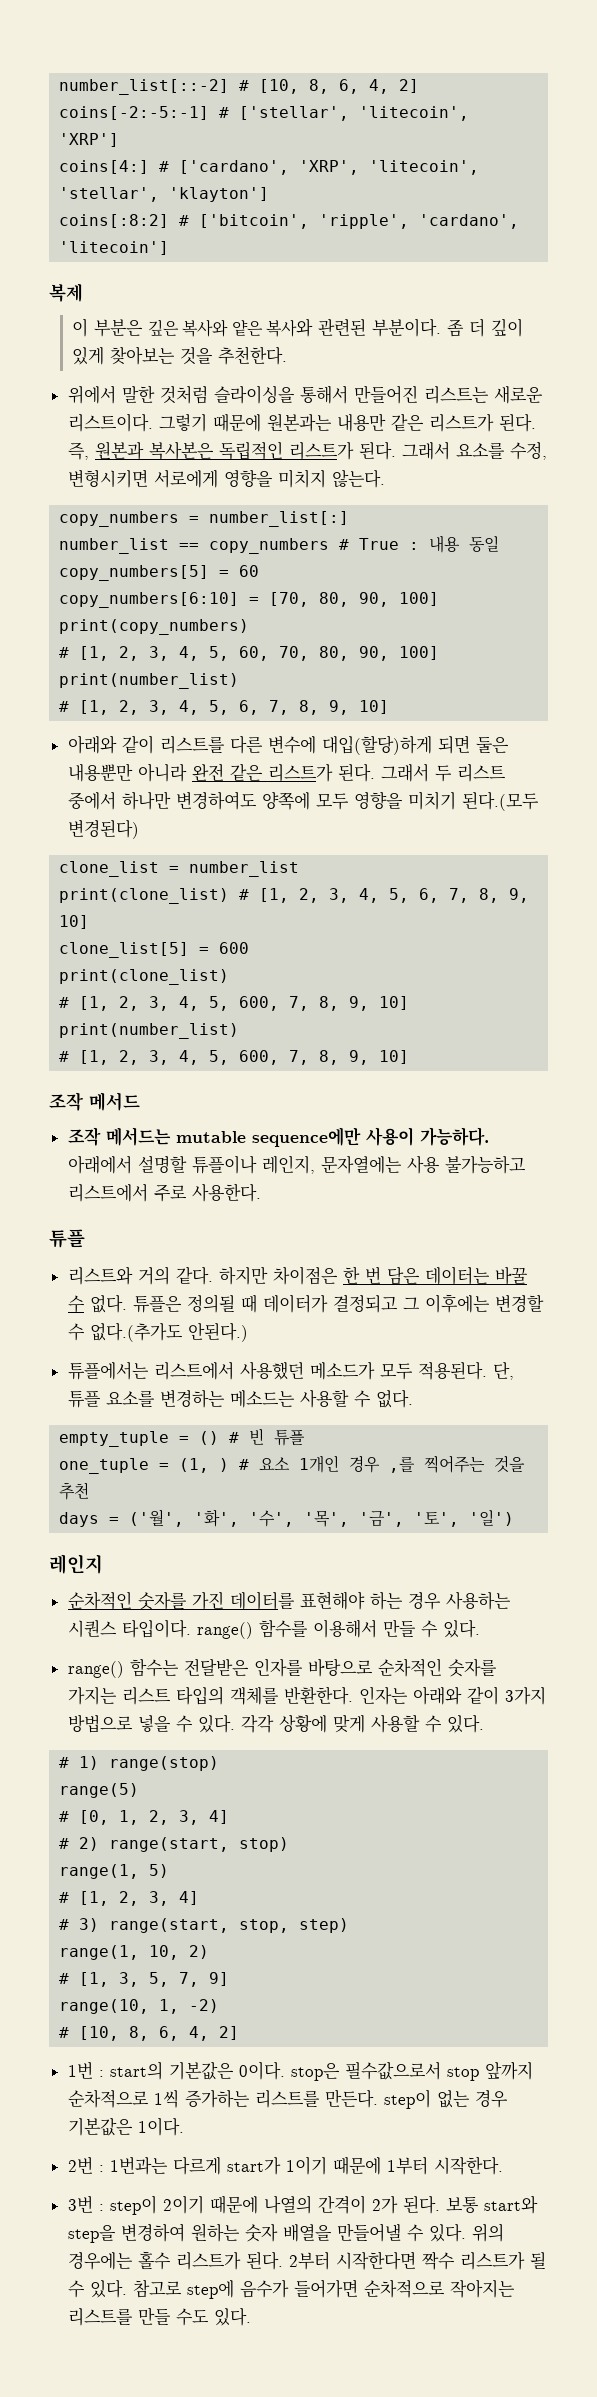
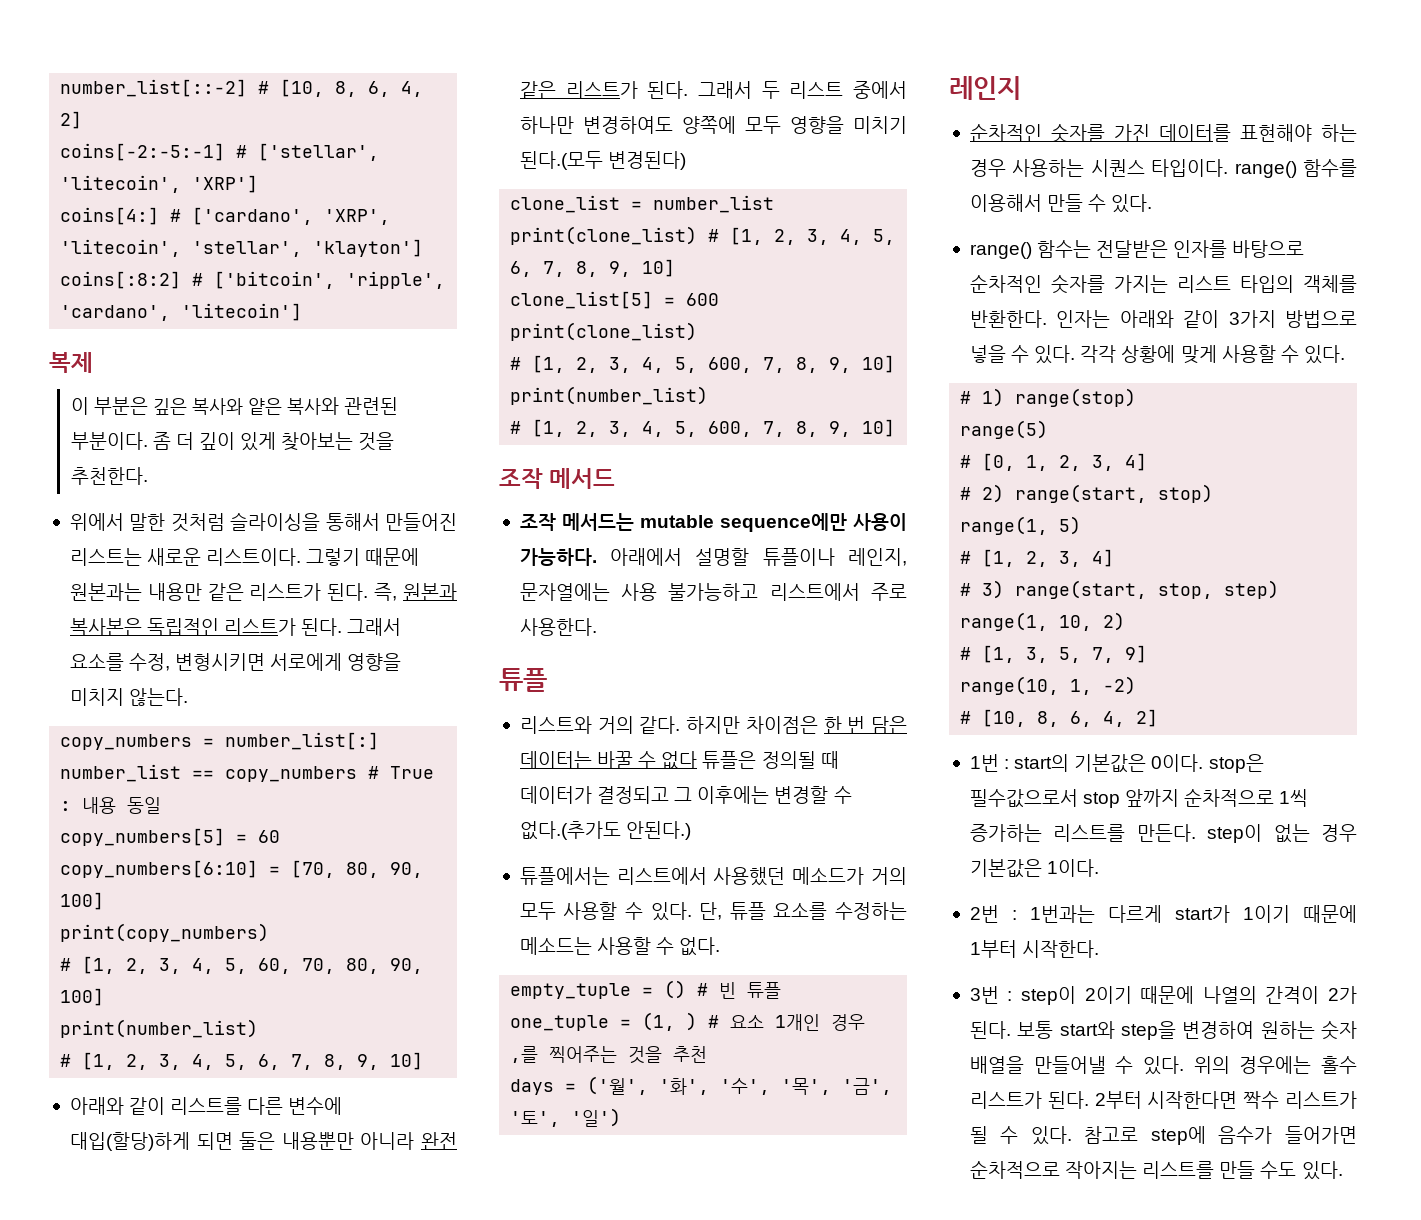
[89,1295,127,1313] 없다. -> [661,751,698,770] 없다
[379,1362,487,1380] 모두 적용된다. -> [871,867,908,885] [519,902,692,921] 거의 모두 사용할 수 있다.
[159,1389,225,1408] 변경하는 -> [835,902,907,920] 수정하는

